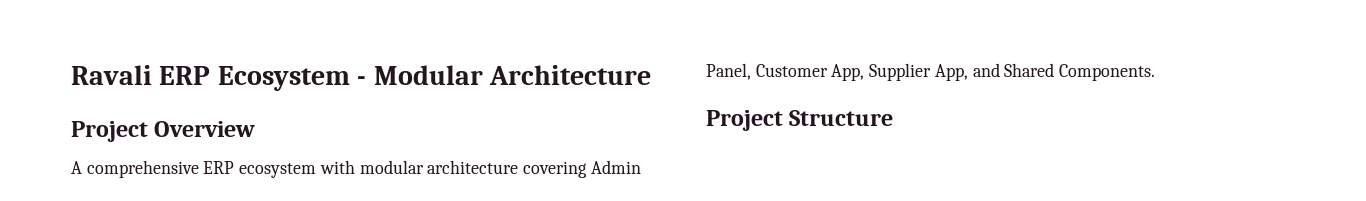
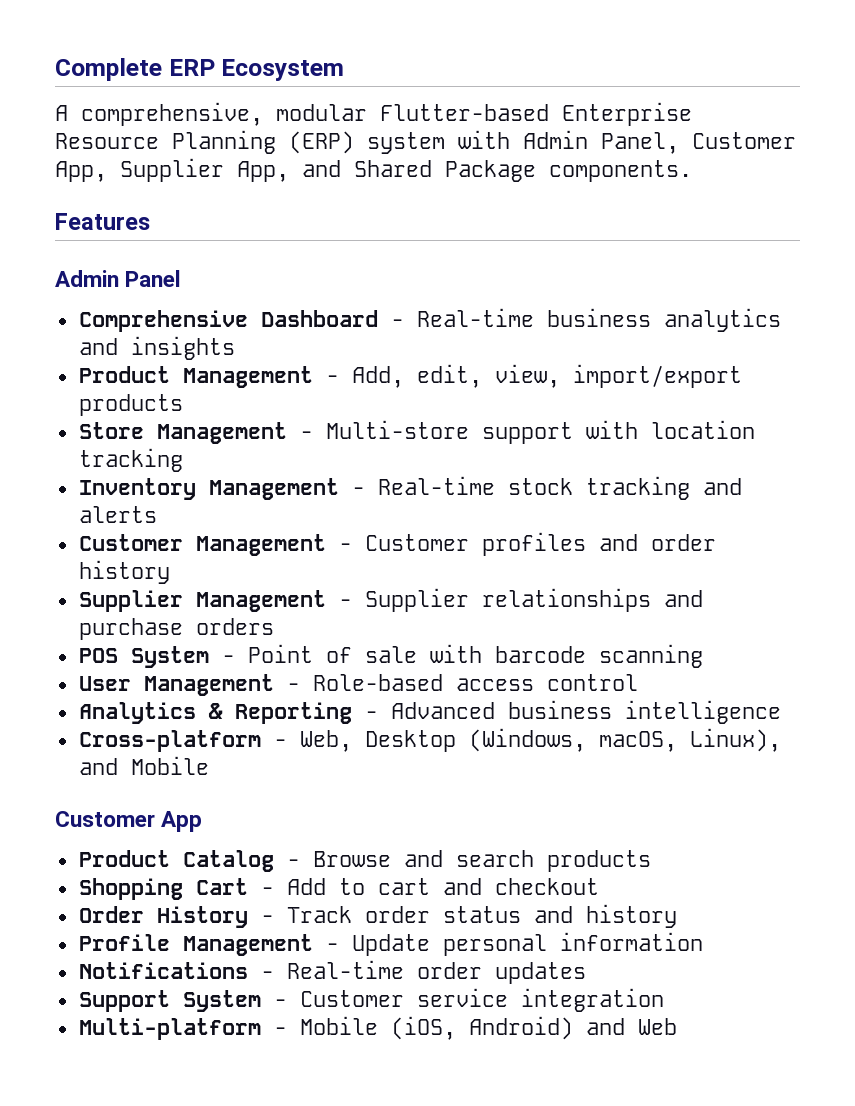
[71,65,152,85] Ravali -> [55,58,162,81] Complete
[357,65,652,85] [71,121,256,142] [71,160,588,178] - Modular Architecture // Project Overview // A comprehensive ERP ecosystem with modular architecture covering -> [55,102,692,126] [55,130,510,154] // A comprehensive, modular Flutter-based Enterprise Resource Planning (ERP) system with
[1059,64,1156,81] [706,110,894,131] Components. // Project Structure -> [445,160,692,182] [55,213,150,230] [55,270,182,287] [78,308,781,332] [78,336,235,360] [78,364,742,388] [78,394,183,416] [78,420,755,444] [78,448,183,472] [78,476,742,500] [78,506,157,523] [78,532,716,556] [78,560,170,584] [78,588,703,612] [78,618,274,640] [78,644,703,668] [78,674,638,696] [78,700,781,724] [78,728,781,752] [78,756,209,775] [55,811,203,832] [78,850,651,872] [78,878,599,900] [78,904,677,928] [78,932,703,956] [78,960,586,984] [78,988,664,1012] [78,1016,677,1040] Package components. // Features // Admin Panel // Comprehensive Dashboard - Real-time business analytics and insights // Product Management - Add, edit, view, import/export products // Store Management - Multi-store support with location tracking // Inventory Management - Real-time stock tracking and alerts // Customer Management - Customer profiles and order history // Supplier Management - Supplier relationships and purchase orders // POS System - Point of sale with barcode scanning // User Management - Role-based access control // Analytics & Reporting - Advanced business intelligence // Cross-platform - Web, Desktop (Windows, macOS, Linux), and Mobile // Customer App // Product Catalog - Browse and search products // Shopping Cart - Add to cart and checkout // Order History - Track order status and history // Profile Management - Update personal information // Notifications - Real-time order updates // Support System - Customer service integration // Multi-platform - Mobile (iOS, Android) and Web

